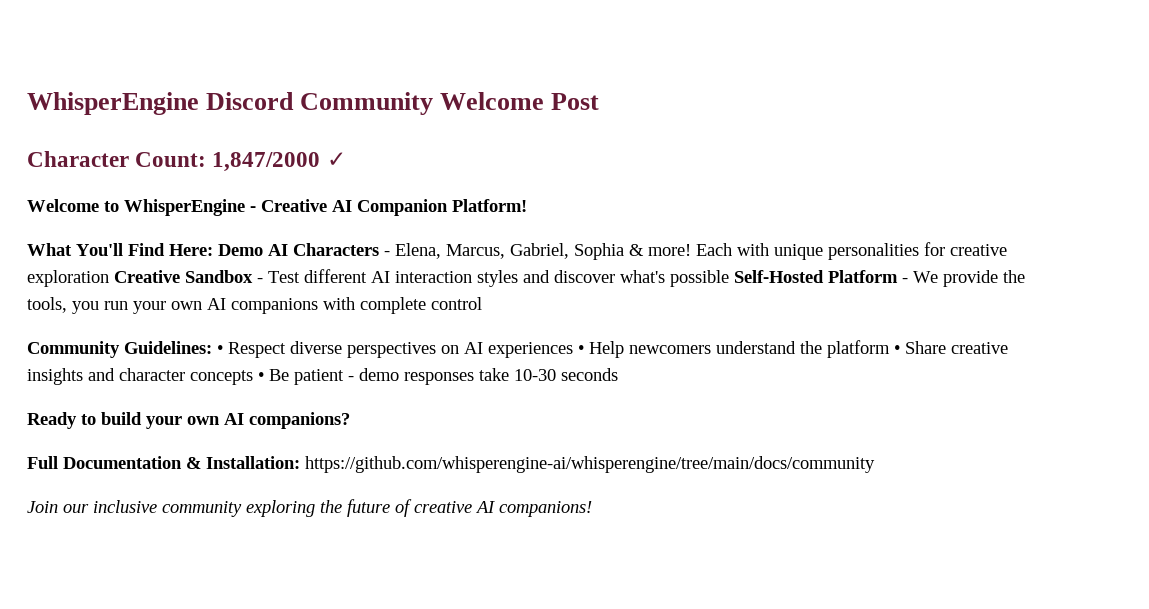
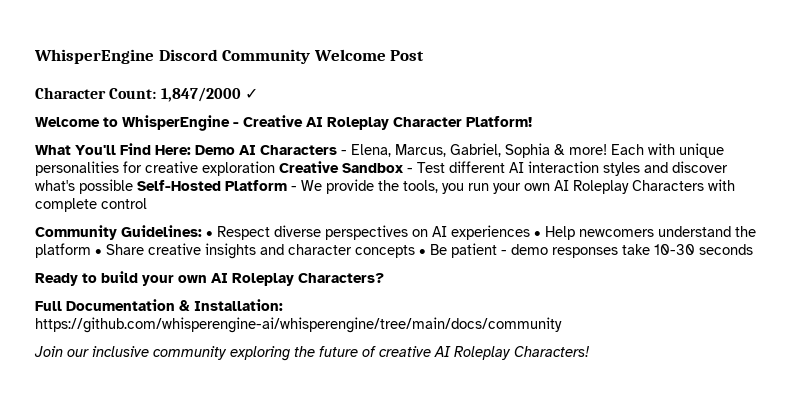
[357,199,448,216] Companion -> [327,117,462,130] Roleplay Character
[231,298,318,314] companions -> [573,180,704,194] Roleplay Characters
[249,412,350,429] companions? -> [232,273,384,286] Roleplay Characters?
[499,501,592,517] companions! -> [454,346,590,360] Roleplay Characters!

